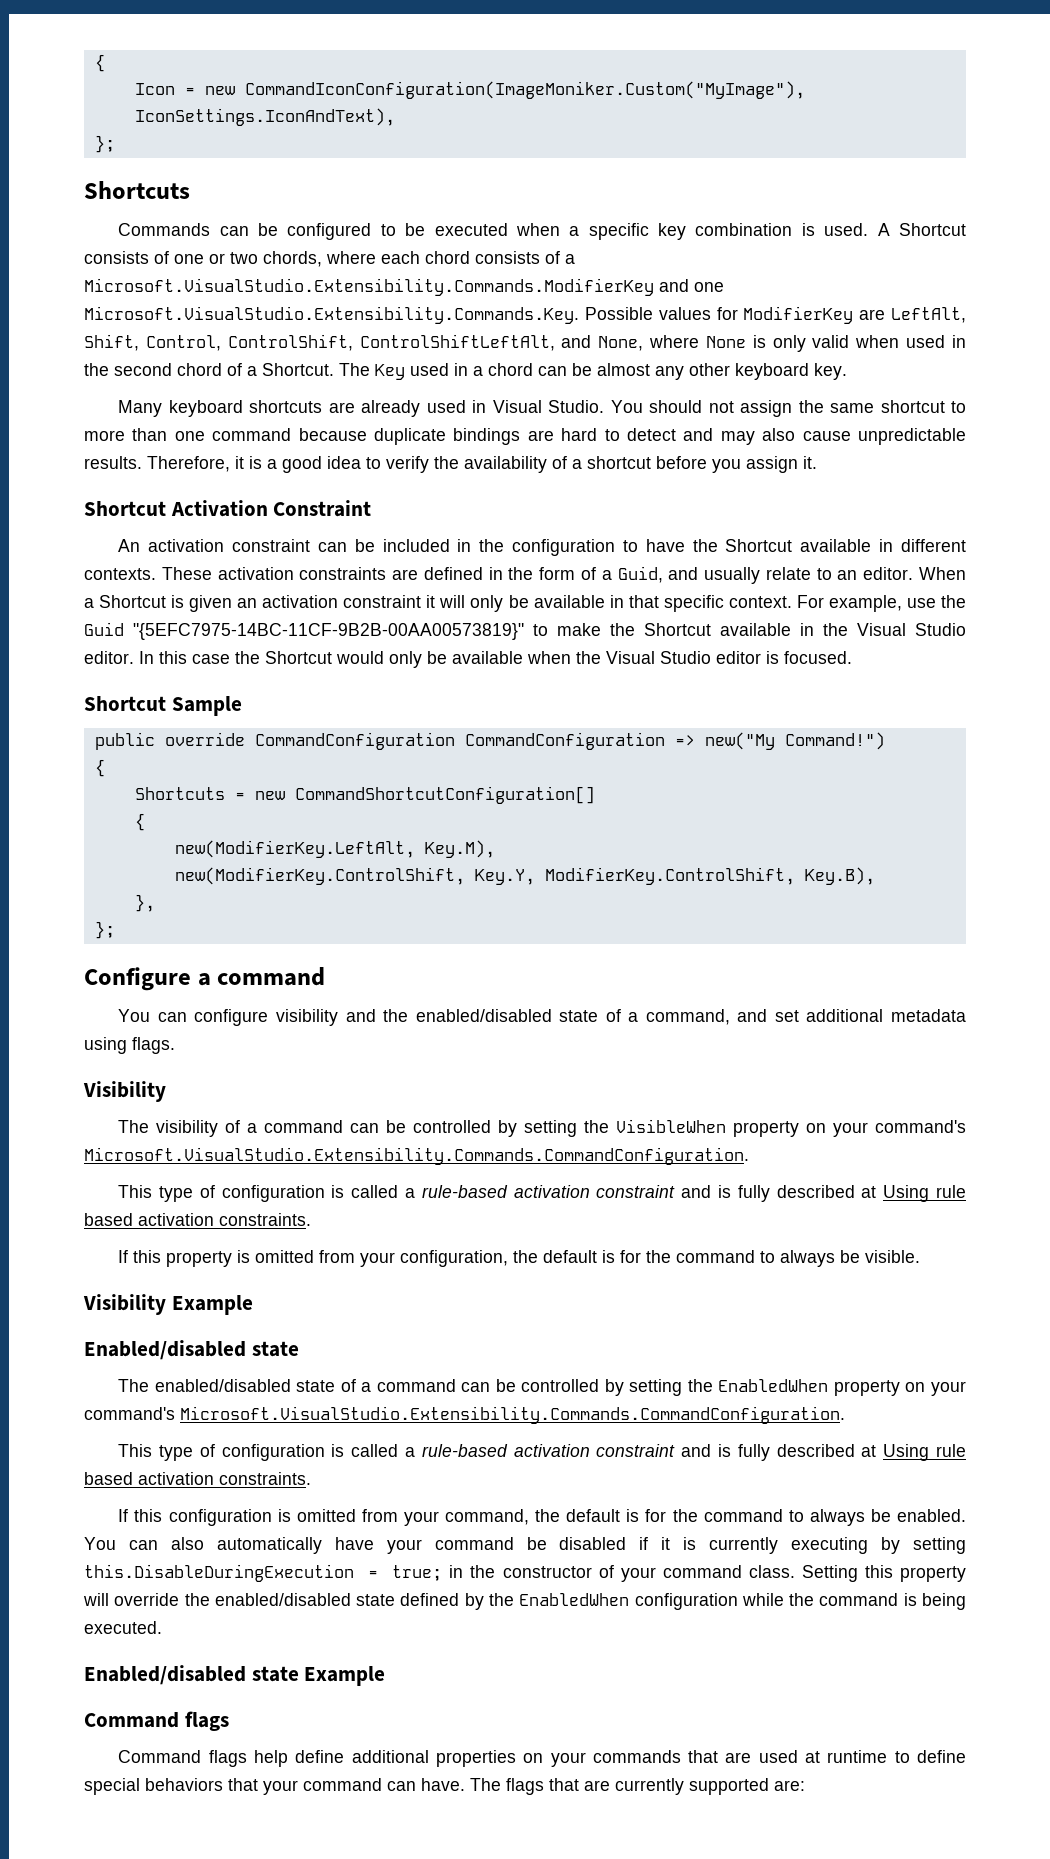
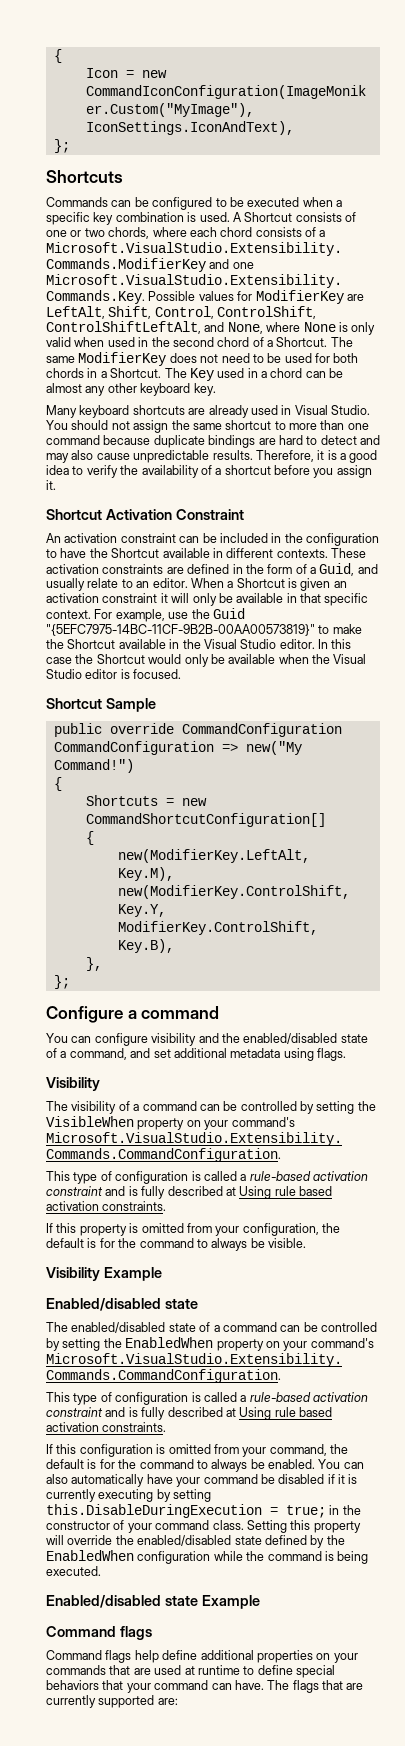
(370, 369) none -> [46,352,359,366] [46,368,187,378] same ModifierKey does not need to be used for both chords in a Shortcut. The

